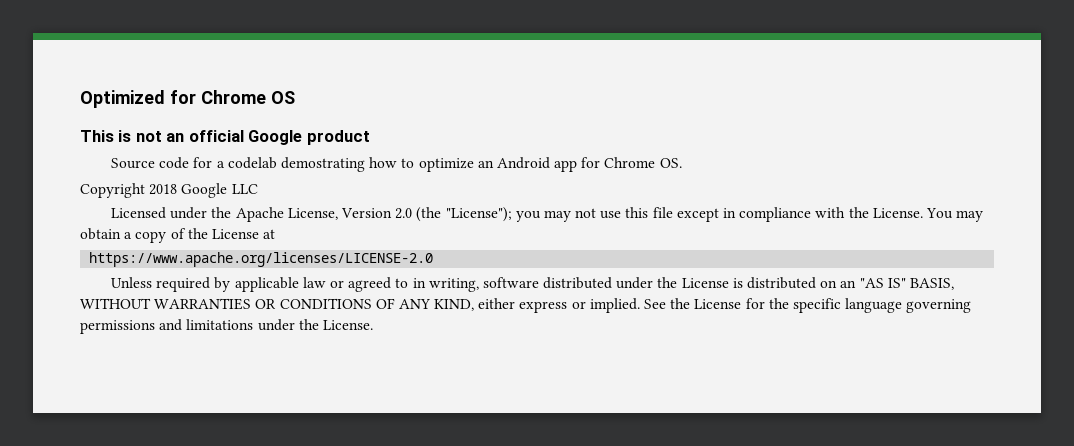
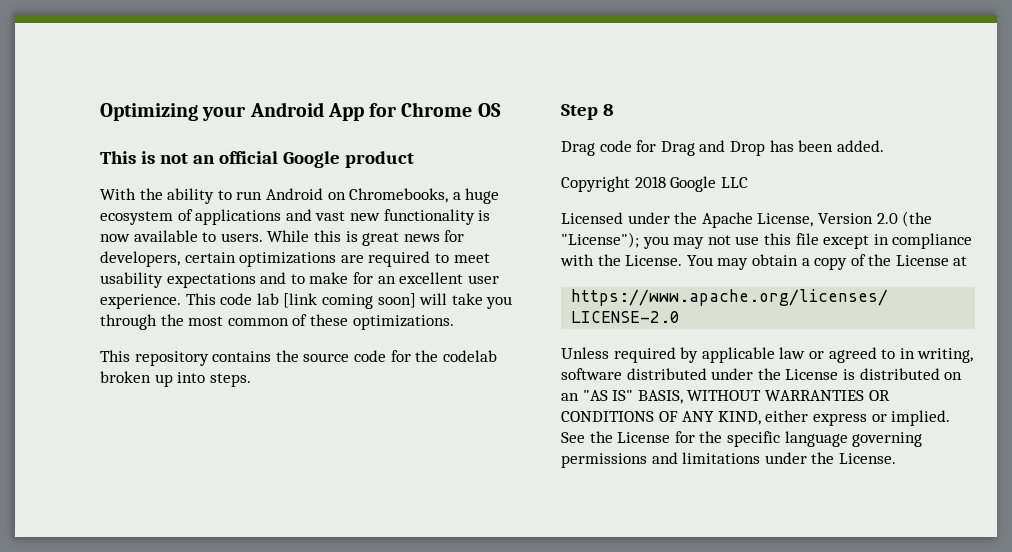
[80,90,165,108] Optimized -> [100,102,364,121] Optimizing your Android App
[111,157,682,172] Source code for a codelab demostrating how to optimize an Android app for Chrome OS. -> [100,188,500,204] [100,209,491,225] [100,230,465,246] [100,251,490,267] [100,272,499,288] [100,293,513,309] [100,314,454,330] [100,350,497,366] [100,371,251,387] [561,104,614,120] [561,140,884,156] With the ability to run Android on Chromebooks, a huge ecosystem of applications and vast new functionality is now available to users. While this is great news for developers, certain optimizations are required to meet usability expectations and to make for an excellent user experience. This code lab [link coming soon] will take you through the most common of these optimizations. // This repository contains the source code for the codelab broken up into steps. // Step 8 // Drag code for Drag and Drop has been added.

